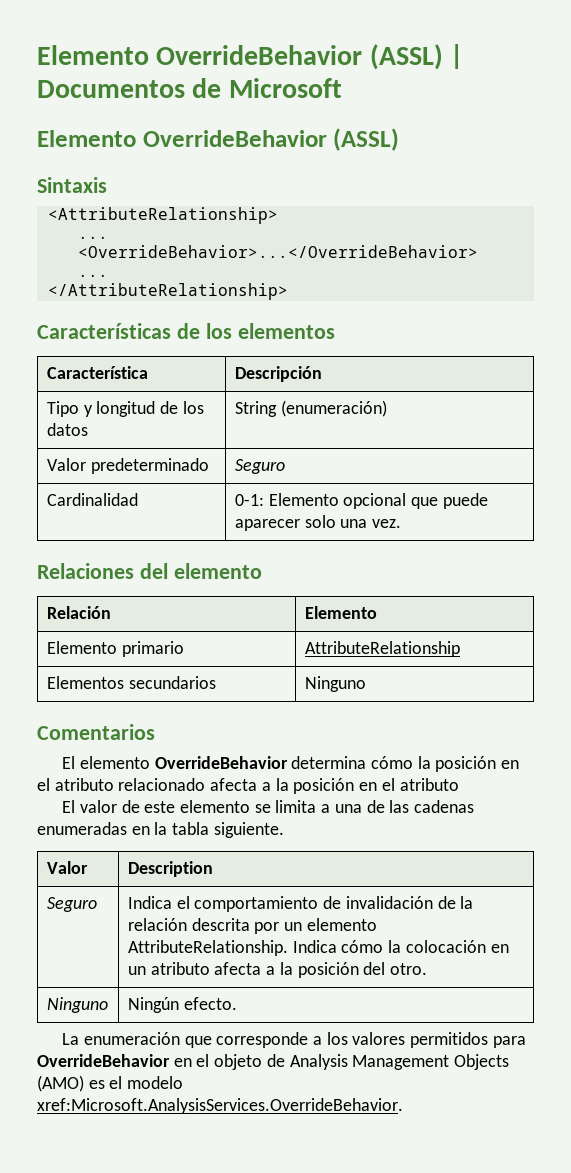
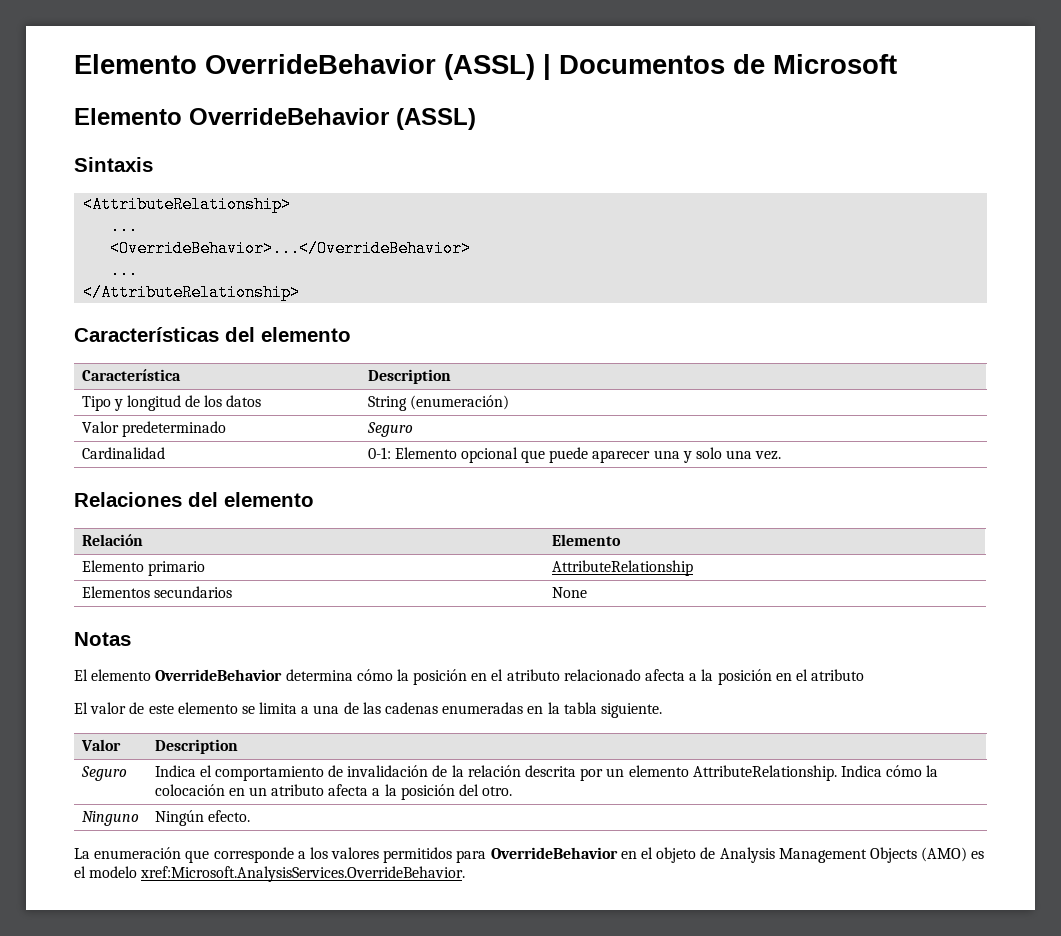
[176,323,335,339] de los elementos -> [225,327,351,342] del elemento
[234,366,322,382] Descripción -> [367,369,451,384] Description
(300, 525) none -> [653,450,692,463] una y
[304,676,366,692] [37,724,155,740] Ninguno // Comentarios -> [551,587,587,598] [74,632,131,646] None // Notas

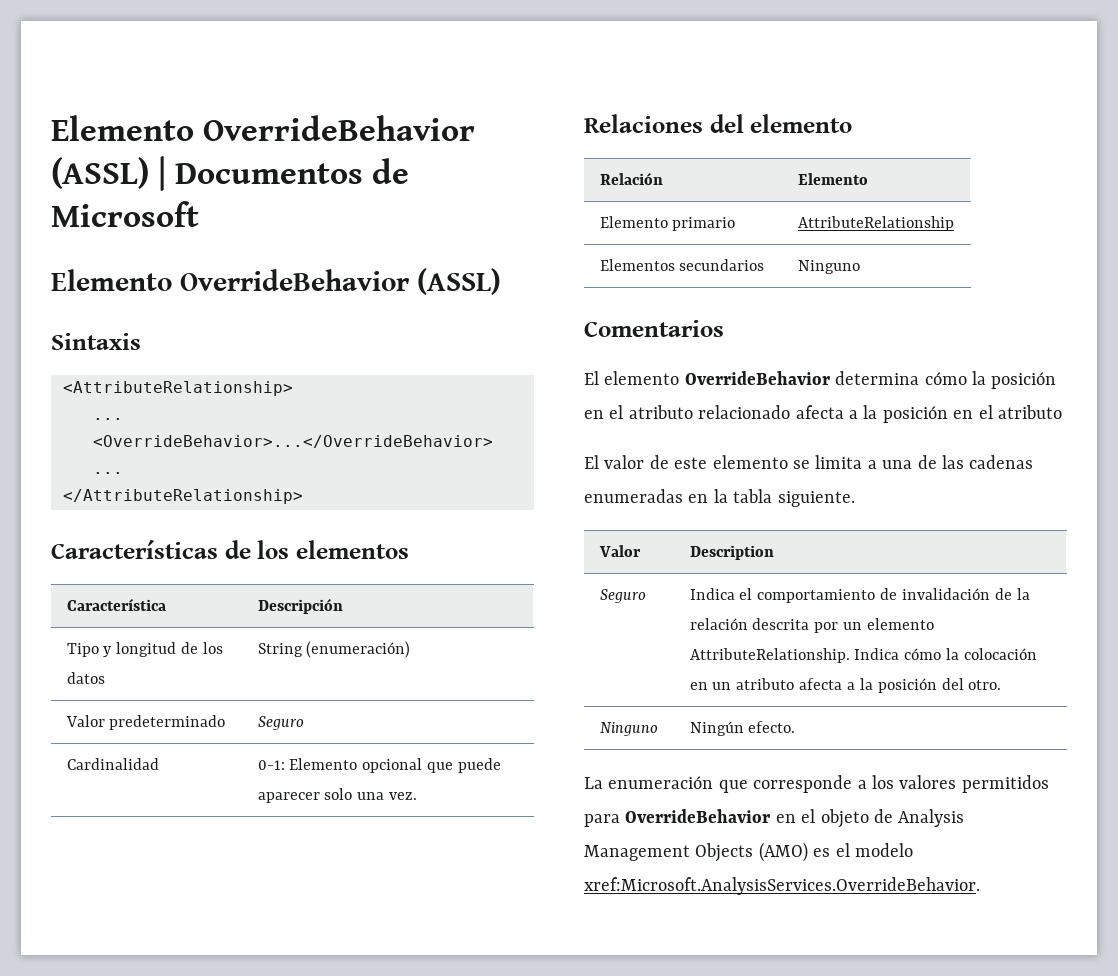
[225,327,351,342] del elemento -> [224,540,409,559] de los elementos
[367,369,451,384] Description -> [257,598,343,614] Descripción
[653,450,692,463] una y -> (320, 797) none
[551,587,587,598] [74,632,131,646] None // Notas -> [797,260,860,274] [584,320,724,337] Ninguno // Comentarios

